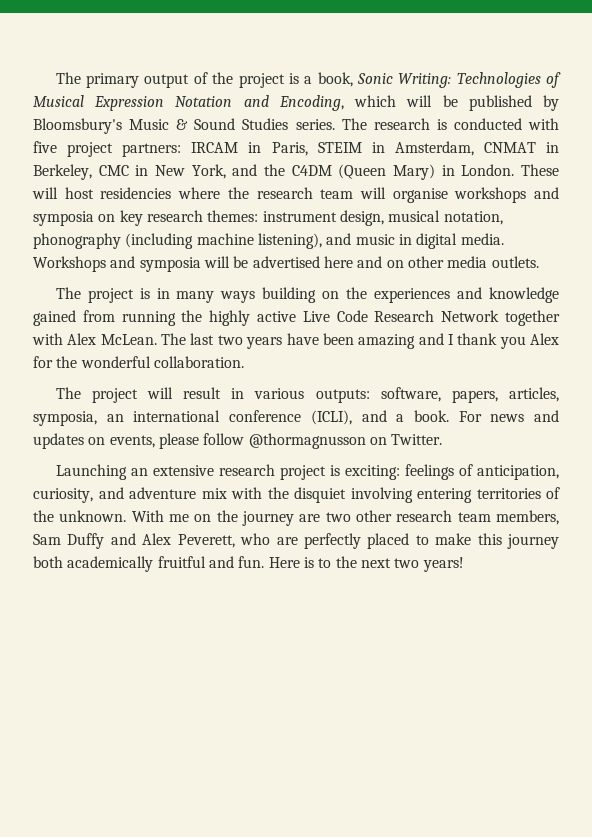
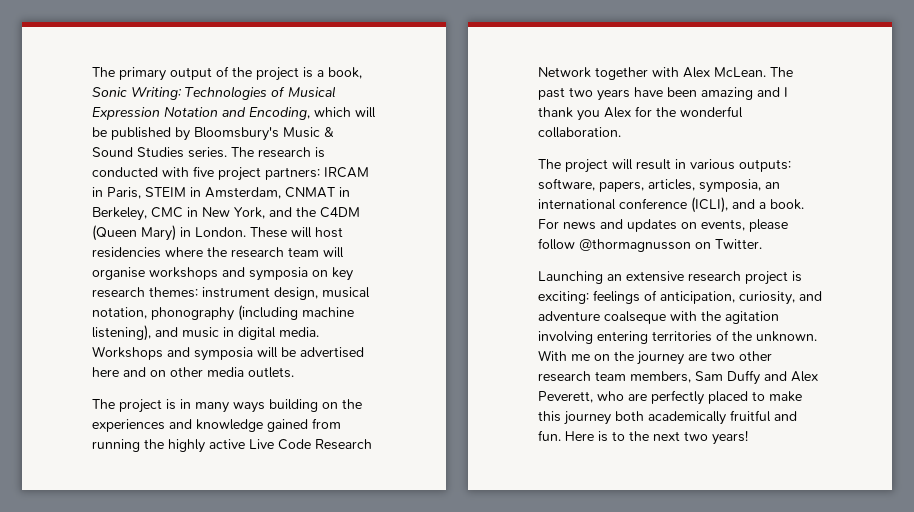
[190,333,215,345] last -> [538,87,565,100] past
[201,488,227,499] mix -> [604,311,666,324] coalseque
[294,487,346,503] disquiet -> [725,311,779,324] agitation

